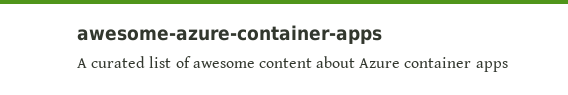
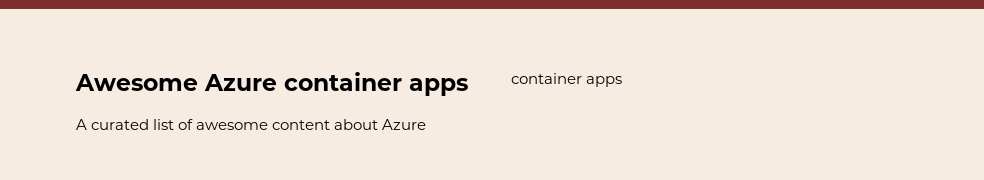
[77,25,382,44] awesome-azure-container-apps -> [75,72,468,96] Awesome Azure container apps

